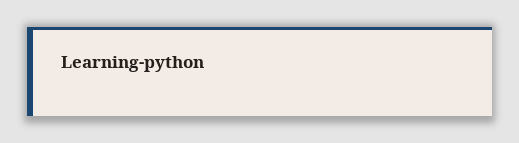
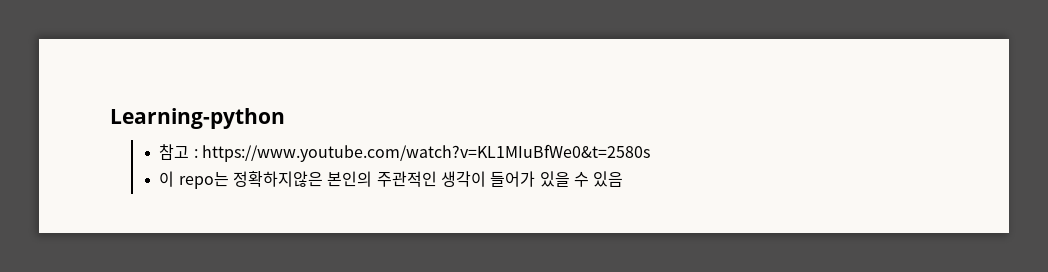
(204, 64) none -> [159,144,651,162] [159,171,624,189] // 참고 : https://www.youtube.com/watch?v=KL1MIuBfWe0&t=2580s // 이 repo는 정확하지않은 본인의 주관적인 생각이 들어가 있을 수 있음

